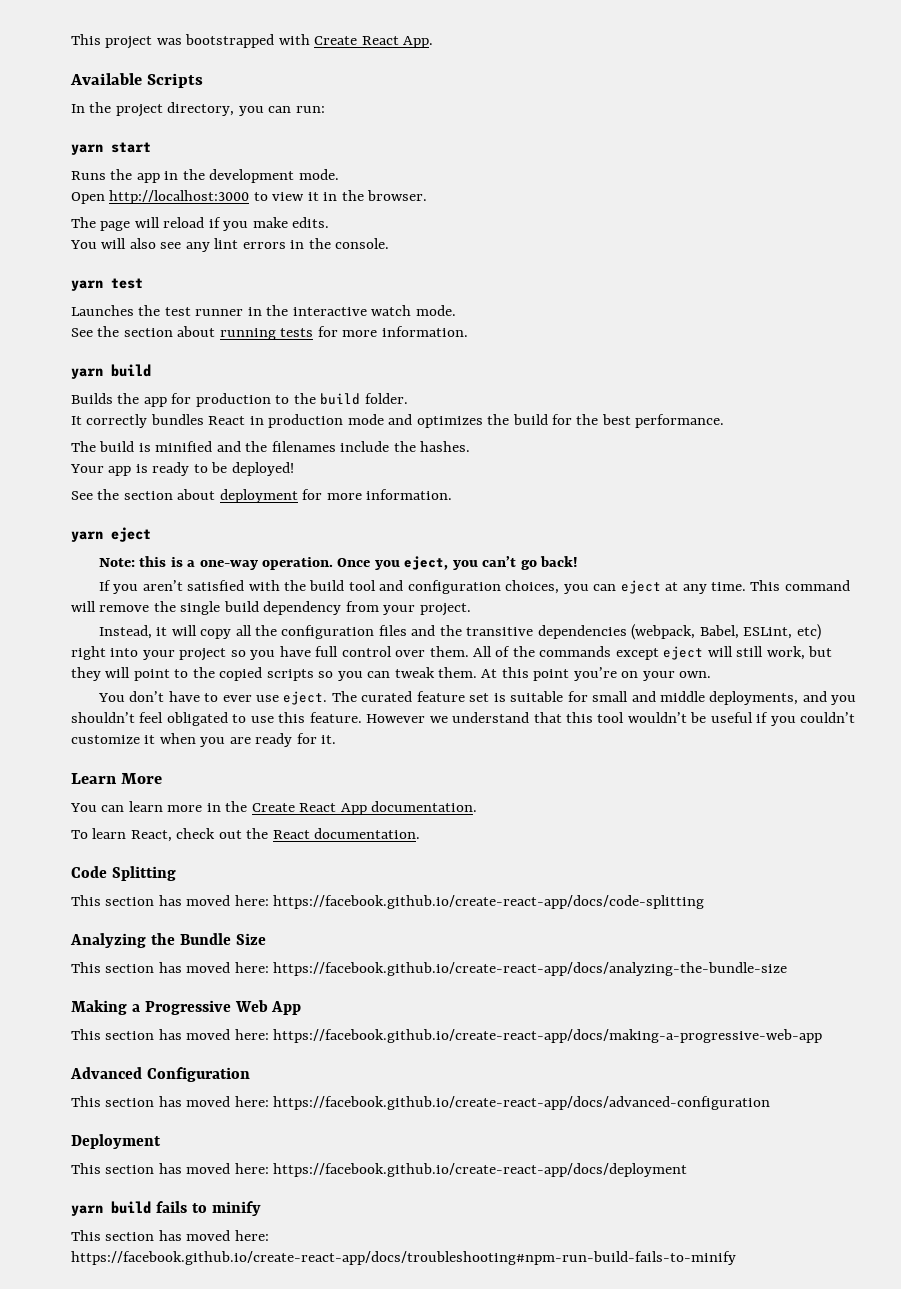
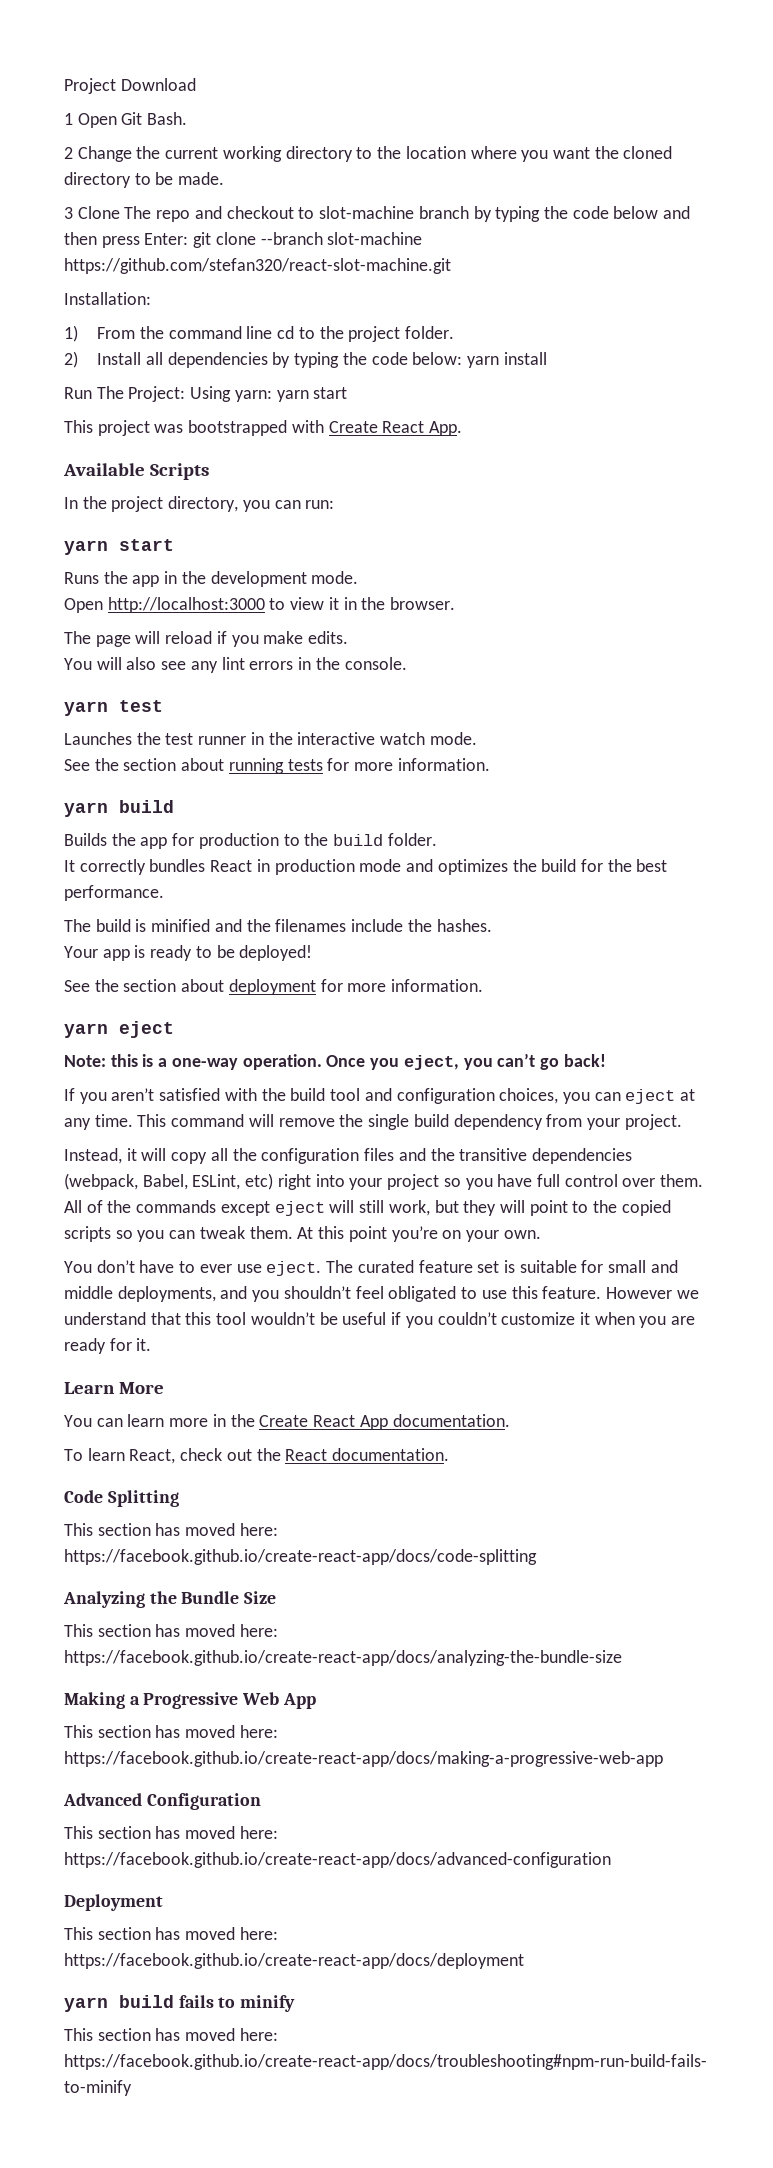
(71, 39) none -> [64,78,196,94] [64,112,188,128] [64,146,673,162] [64,172,225,188] [64,206,691,222] [64,232,423,248] [64,258,451,274] [64,292,151,305] [64,325,455,342] [64,351,547,368] [64,386,348,402] Project Download // 1 Open Git Bash. // 2 Change the current working directory to the location where you want the cloned directory to be made. // 3 Clone The repo and checkout to slot-machine branch by typing the code below and then press Enter: git clone --branch slot-machine https://github.com/stefan320/react-slot-machine.git // Installation: // 1) From the command line cd to the project folder. // 2) Install all dependencies by typing the code below: yarn install // Run The Project: Using yarn: yarn start //

